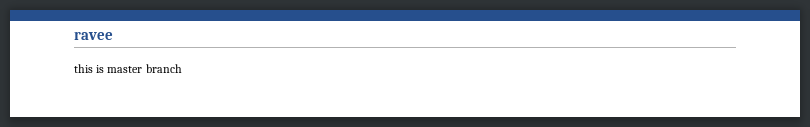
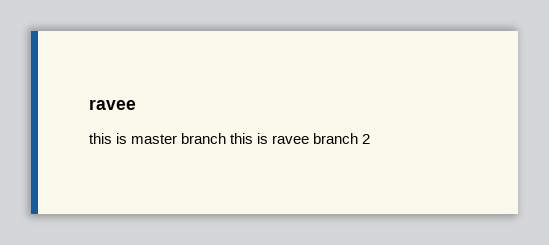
(182, 68) none -> [230,133,371,144] this is ravee branch 2

